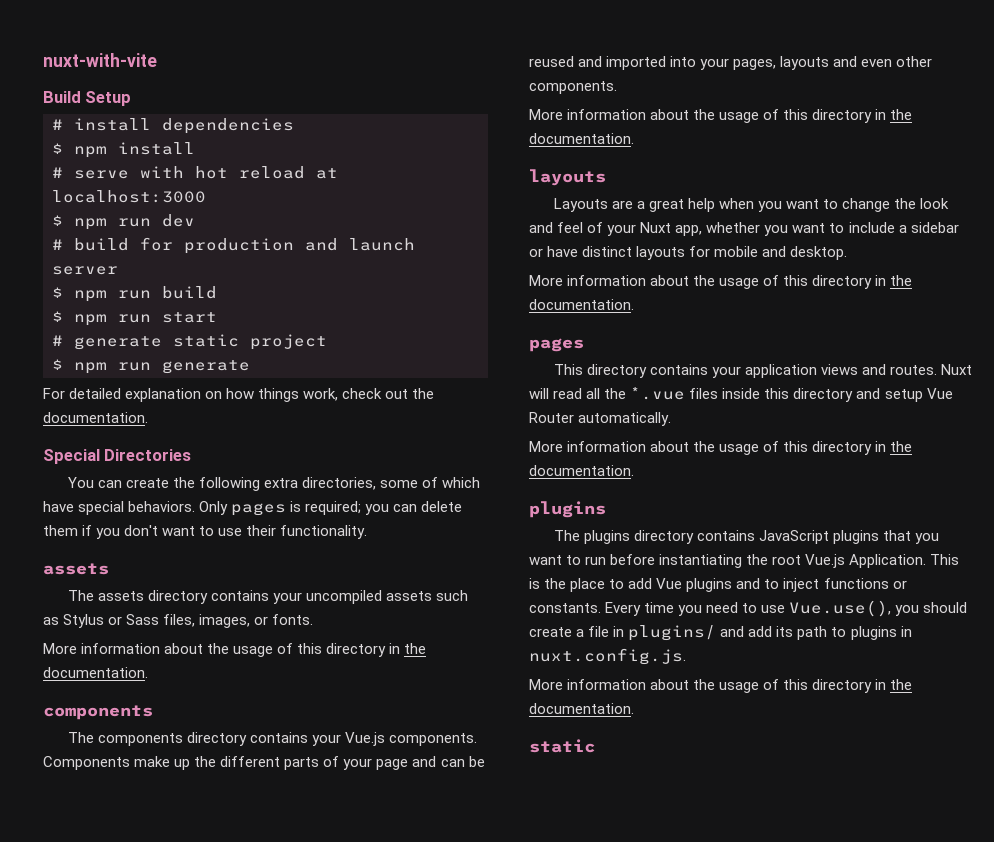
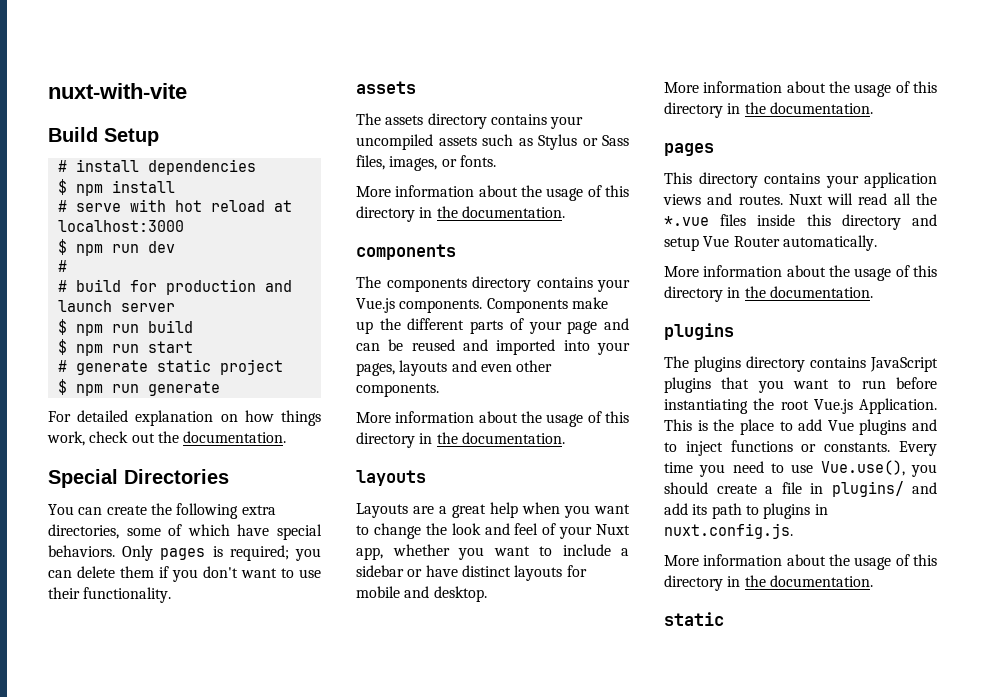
(63, 244) none -> [57,280,67,292] // #

